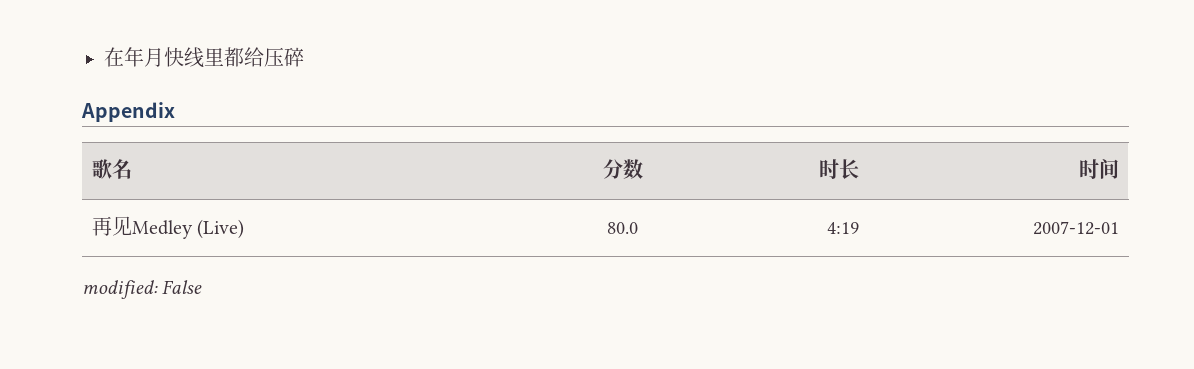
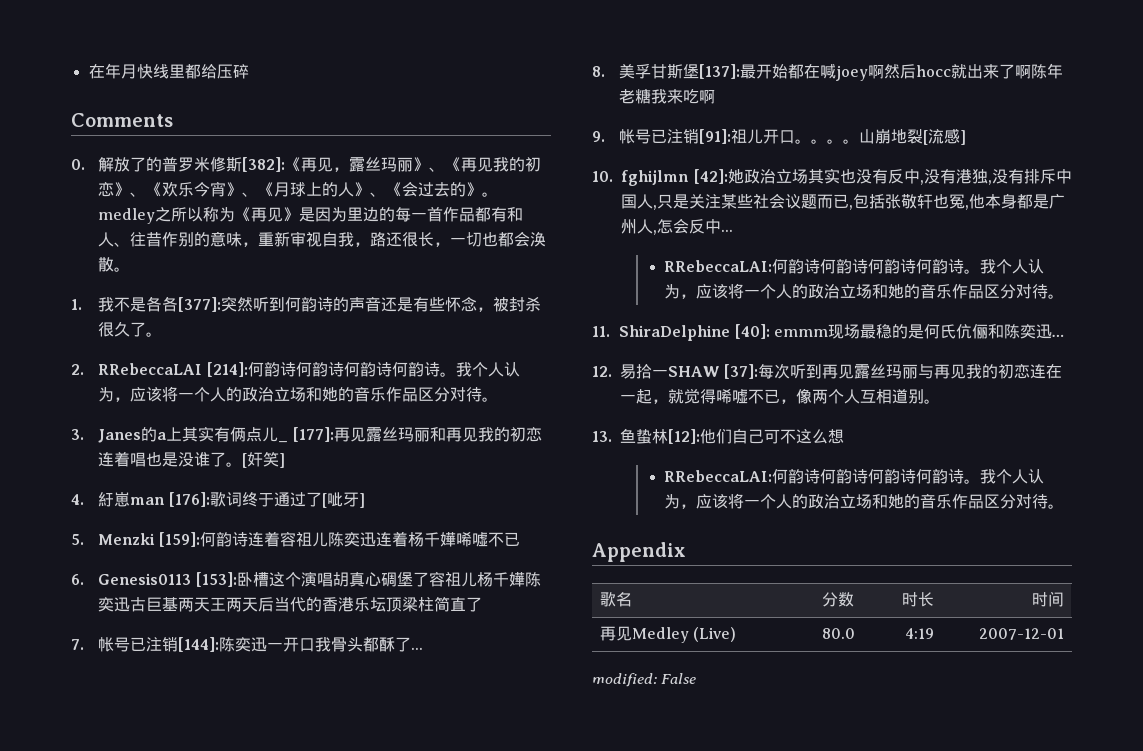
(304, 57) none -> [71,113,173,127] [71,156,542,172] [98,181,499,197] [98,207,524,224] [98,231,547,247] [98,257,131,272] [71,296,542,312] [98,321,163,337] [71,361,520,377] [98,386,499,402] [71,426,542,443] [98,451,286,468] [71,492,365,508] [71,531,520,547] [71,571,541,587] [98,596,483,612] [71,637,424,652] [592,63,1064,81] [619,88,716,104] [592,128,967,145] [592,168,1072,186] [621,193,1065,210] [621,218,733,235] [664,258,1045,274] [664,283,1065,299] [592,324,1065,341] [592,363,1063,379] [620,388,940,404] [592,428,844,444] [664,468,1045,484] [664,493,1065,509] // Comments // 0.解放了的普罗米修斯[382]:《再见，露丝玛丽》、《再见我的初恋》、《欢乐今宵》、《月球上的人》、《会过去的》。medley之所以称为《再见》是因为里边的每一首作品都有和人、往昔作别的意味，重新审视自我，路还很长，一切也都会涣散。 // 1.我不是各各[377]:突然听到何韵诗的声音还是有些怀念，被封杀很久了。 // 2. RRebeccaLAI [214]:何韵诗何韵诗何韵诗何韵诗。我个人认为，应该将一个人的政治立场和她的音乐作品区分对待。 // 3. Janes的a上其实有俩点儿_ [177]:再见露丝玛丽和再见我的初恋连着唱也是没谁了。[奸笑] // 4.紆崽man [176]:歌词终于通过了[呲牙] // 5. Menzki [159]:何韵诗连着容祖儿陈奕迅连着杨千嬅唏嘘不已 // 6. Genesis0113 [153]:卧槽这个演唱胡真心碉堡了容祖儿杨千嬅陈奕迅古巨基两天王两天后当代的香港乐坛顶梁柱简直了 // 7.帐号已注销[144]:陈奕迅一开口我骨头都酥了... // 8.美孚甘斯堡[137]:最开始都在喊joey啊然后hocc就出来了啊陈年老糖我来吃啊 // 9.帐号已注销[91]:祖儿开口。。。。山崩地裂[流感] // 10. fghijlmn [42]:她政治立场其实也没有反中,没有港独,没有排斥中国人,只是关注某些社会议题而已,包括张敬轩也冤,他本身都是广州人,怎会反中... // RRebeccaLAI:何韵诗何韵诗何韵诗何韵诗。我个人认为，应该将一个人的政治立场和她的音乐作品区分对待。 // 11. ShiraDelphine [40]: emmm现场最稳的是何氏伉俪和陈奕迅… // 12.易拾一SHAW [37]:每次听到再见露丝玛丽与再见我的初恋连在一起，就觉得唏嘘不已，像两个人互相道别。 // 13.鱼蛰林[12]:他们自己可不这么想 // RRebeccaLAI:何韵诗何韵诗何韵诗何韵诗。我个人认为，应该将一个人的政治立场和她的音乐作品区分对待。

